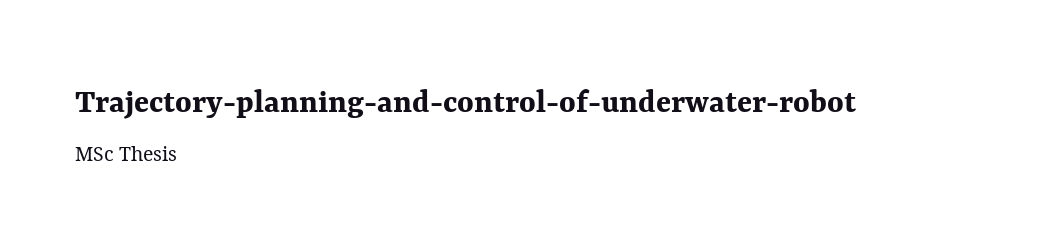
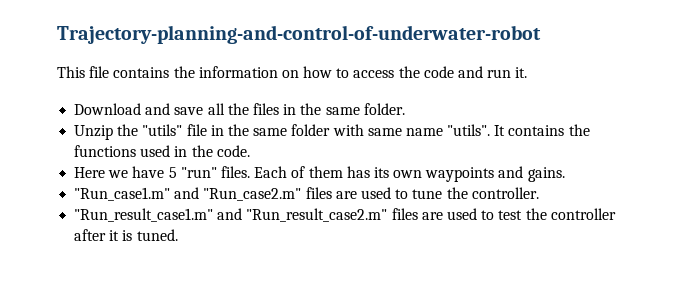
[75,146,178,161] MSc Thesis -> [57,66,528,78] [74,103,405,115] [74,124,590,140] [74,145,250,157] [74,166,565,182] [74,187,539,201] [74,208,616,222] [74,229,178,241] This file contains the information on how to access the code and run it. // Download and save all the files in the same folder. // Unzip the "utils" file in the same folder with same name "utils". It contains the functions used in the code. // Here we have 5 "run" files. Each of them has its own waypoints and gains. // "Run_case1.m" and "Run_case2.m" files are used to tune the controller. // "Run_result_case1.m" and "Run_result_case2.m" files are used to test the controller after it is tuned.

